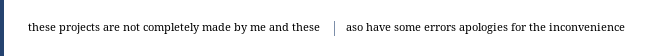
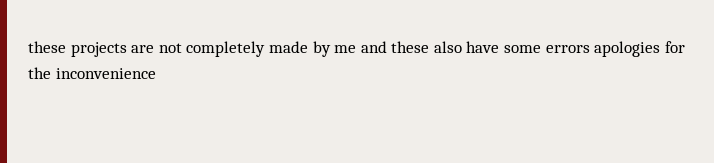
[346,25,363,31] aso -> [433,41,462,53] also

